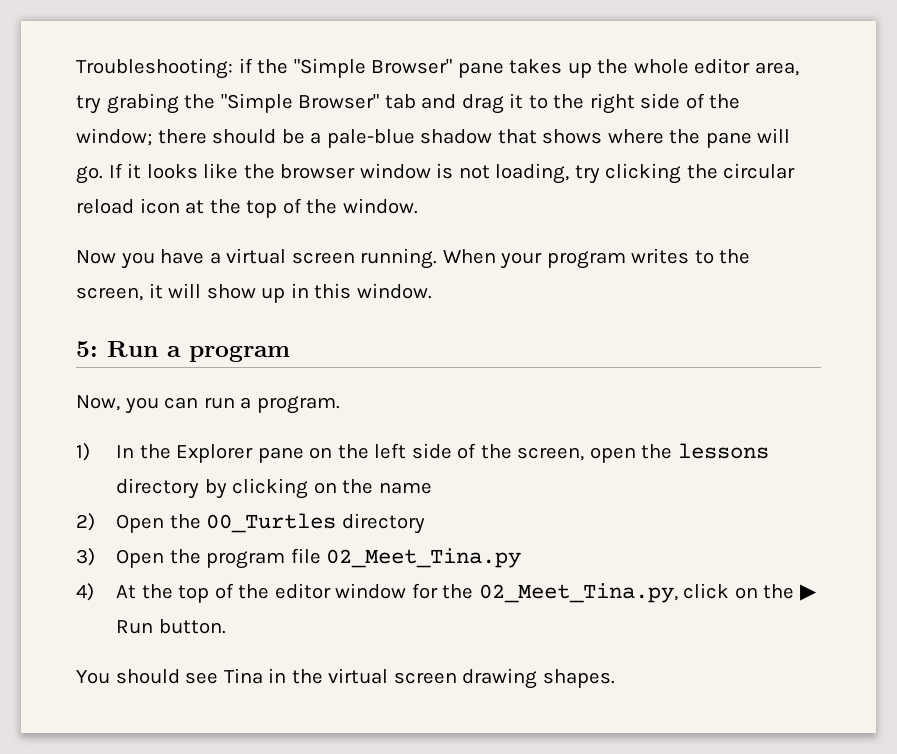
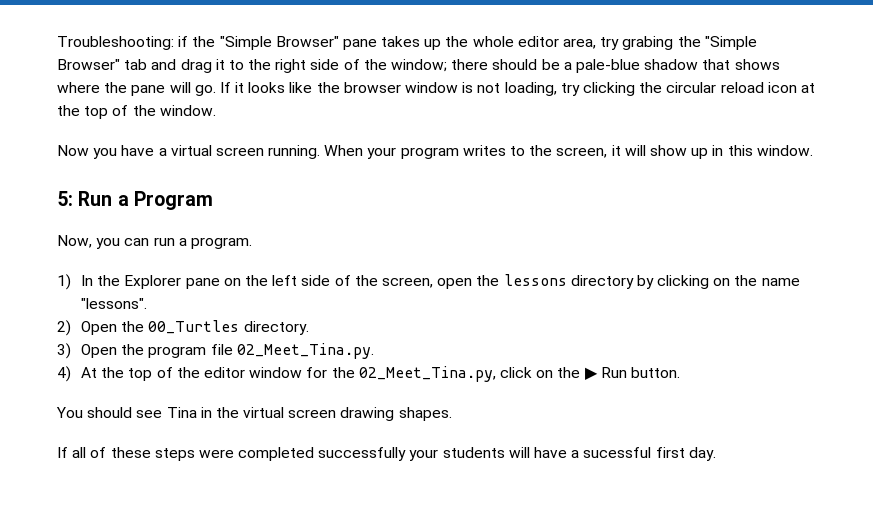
[189,345,290,362] program -> [133,191,213,210] Program
(432, 488) none -> [81,298,148,309] "lessons".
[341,513,425,534] directory -> [243,321,309,335] directory.
[326,548,522,568] 02_Meet_Tina.py -> [236,343,374,359] 02_Meet_Tina.py.
(615, 678) none -> [57,447,716,461] // If all of these steps were completed successfully your students will have a sucessful first day.

